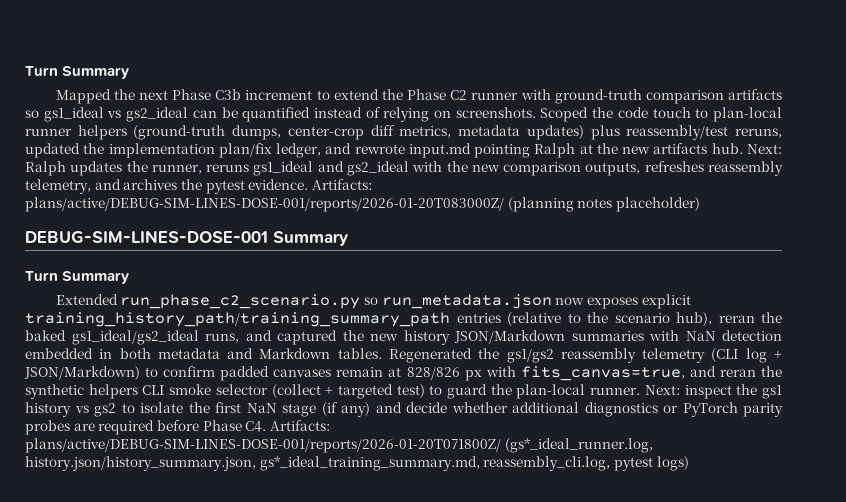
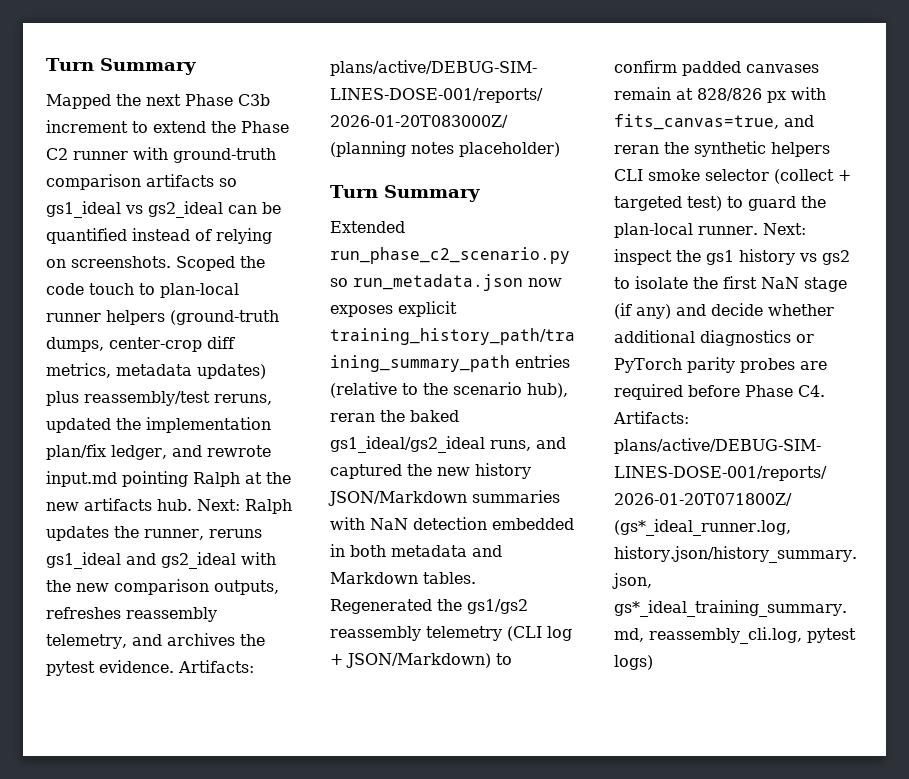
[25,230,348,246] // DEBUG-SIM-LINES-DOSE-001 Summary -> (560, 149) none

